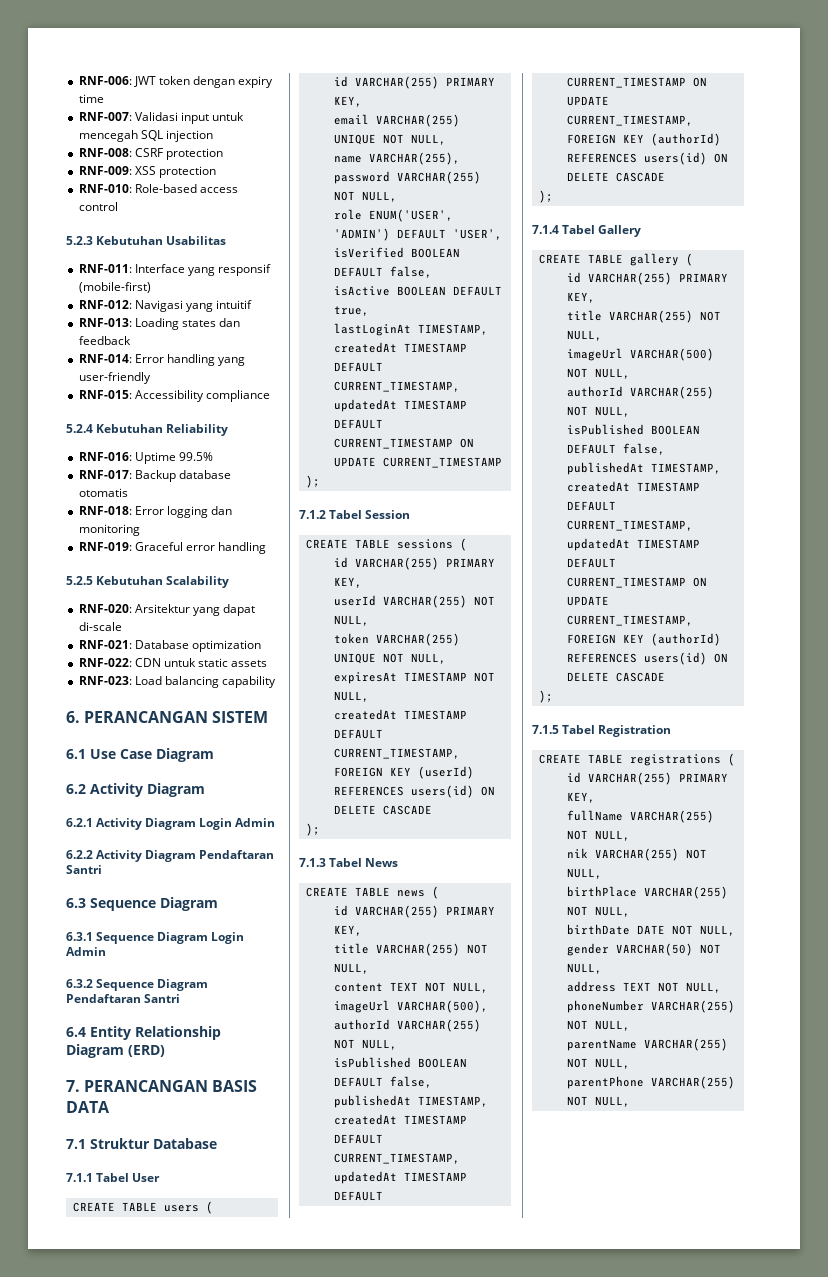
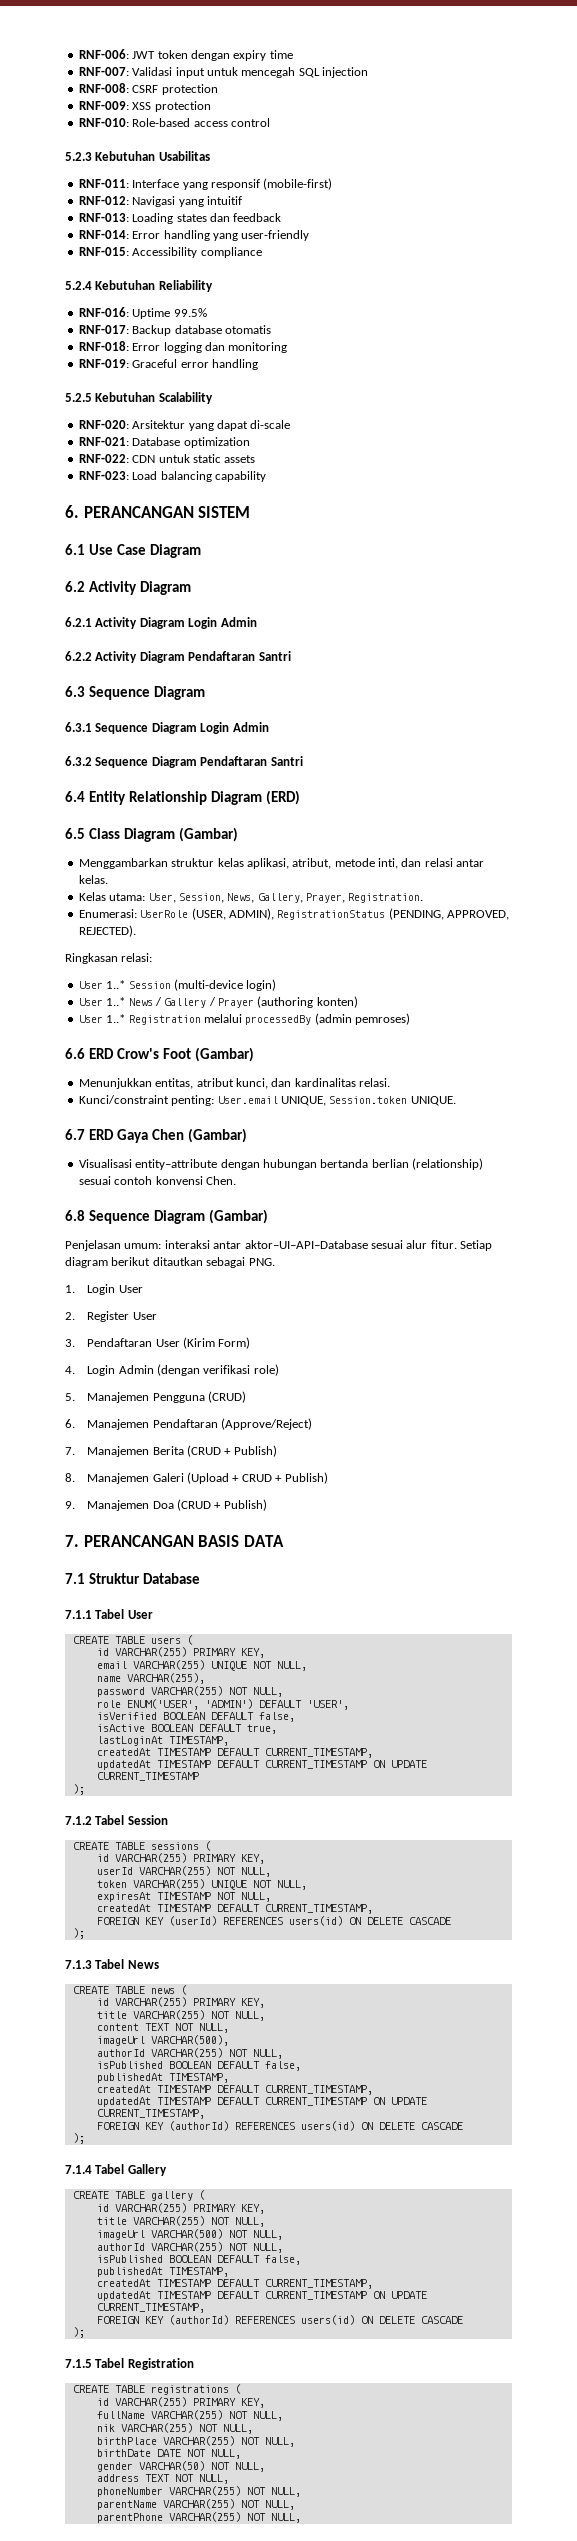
(165, 1051) none -> [65,827,238,842] [78,858,485,869] [78,875,108,884] [78,892,424,903] [78,908,509,920] [78,925,136,937] [65,953,153,964] [78,979,277,991] [78,996,358,1008] [78,1013,410,1025] [65,1047,254,1062] [78,1078,390,1089] [78,1095,456,1106] [65,1128,247,1143] [78,1158,483,1170] [78,1176,236,1185] [65,1209,268,1224] [65,1240,492,1251] [65,1257,275,1268] [65,1284,143,1295] [65,1311,157,1322] [65,1337,251,1349] [65,1364,279,1376] [65,1391,247,1403] [65,1418,313,1430] [65,1445,277,1457] [65,1472,328,1484] [65,1499,267,1511] // 6.5 Class Diagram (Gambar) // Menggambarkan struktur kelas aplikasi, atribut, metode inti, dan relasi antar kelas. // Kelas utama: User, Session, News, Gallery, Prayer, Registration. // Enumerasi: UserRole (USER, ADMIN), RegistrationStatus (PENDING, APPROVED, REJECTED). // Ringkasan relasi: // User 1..* Session (multi-device login) // User 1..* News / Gallery / Prayer (authoring konten) // User 1..* Registration melalui processedBy (admin pemroses) // 6.6 ERD Crow's Foot (Gambar) // Menunjukkan entitas, atribut kunci, dan kardinalitas relasi. // Kunci/constraint penting: User.email UNIQUE, Session.token UNIQUE. // 6.7 ERD Gaya Chen (Gambar) // Visualisasi entity–attribute dengan hubungan bertanda berlian (relationship) sesuai contoh konvensi Chen. // 6.8 Sequence Diagram (Gambar) // Penjelasan umum: interaksi antar aktor–UI–API–Database sesuai alur fitur. Setiap diagram berikut ditautkan sebagai PNG. // 1. Login User // 2. Register User // 3. Pendaftaran User (Kirim Form) // 4. Login Admin (dengan verifikasi role) // 5. Manajemen Pengguna (CRUD) // 6. Manajemen Pendaftaran (Approve/Reject) // 7. Manajemen Berita (CRUD + Publish) // 8. Manajemen Galeri (Upload + CRUD + Publish) // 9. Manajemen Doa (CRUD + Publish)

